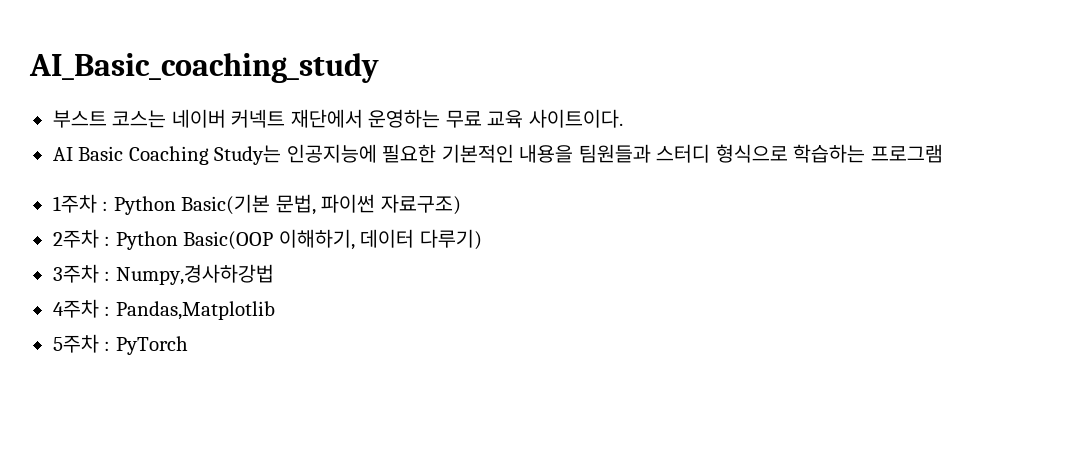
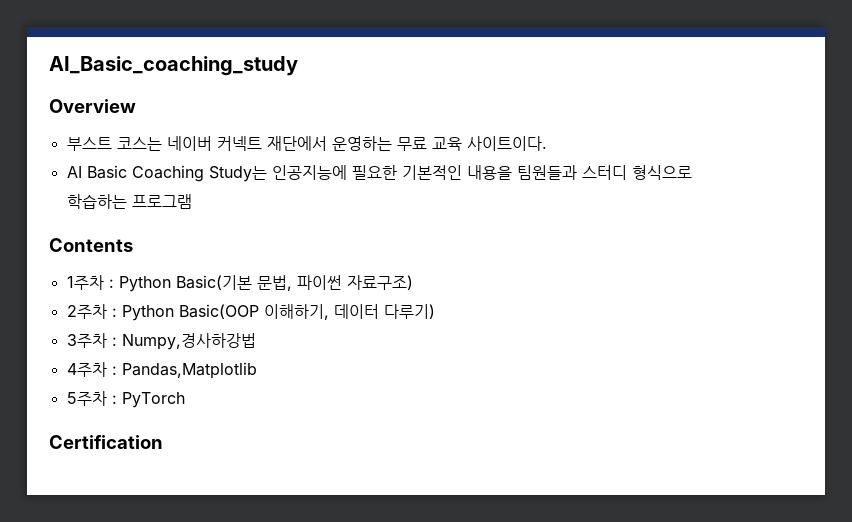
(379, 68) none -> [49,99,136,113] // Overview
(943, 153) none -> [49,238,133,252] // Contents
(188, 345) none -> [49,435,163,449] // Certification

